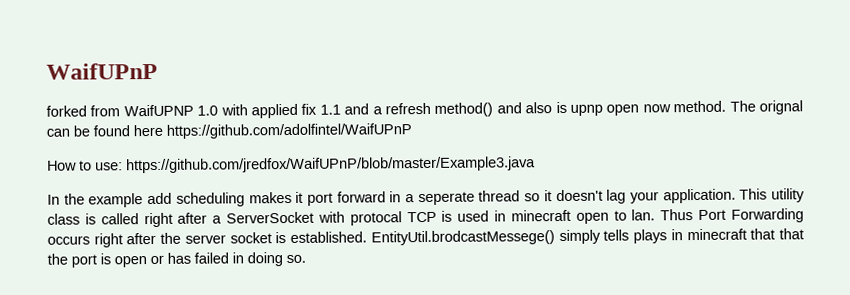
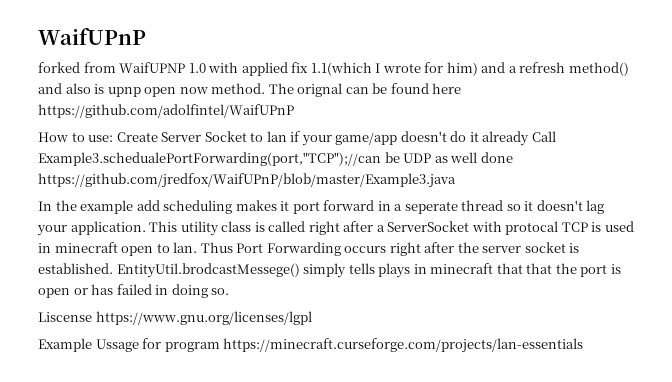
[319,104,341,115] 1.1 -> [310,62,478,76] 1.1(which I wrote for him)
(123, 166) none -> [116,131,556,146] [38,152,513,166] Create Server Socket to lan if your game/app doesn't do it already Call Example3.schedualePortForwarding(port,"TCP");//can be UDP as well done
(306, 259) none -> [38,311,312,325] [38,338,584,353] // Liscense https://www.gnu.org/licenses/lgpl // Example Ussage for program https://minecraft.curseforge.com/projects/lan-essentials

